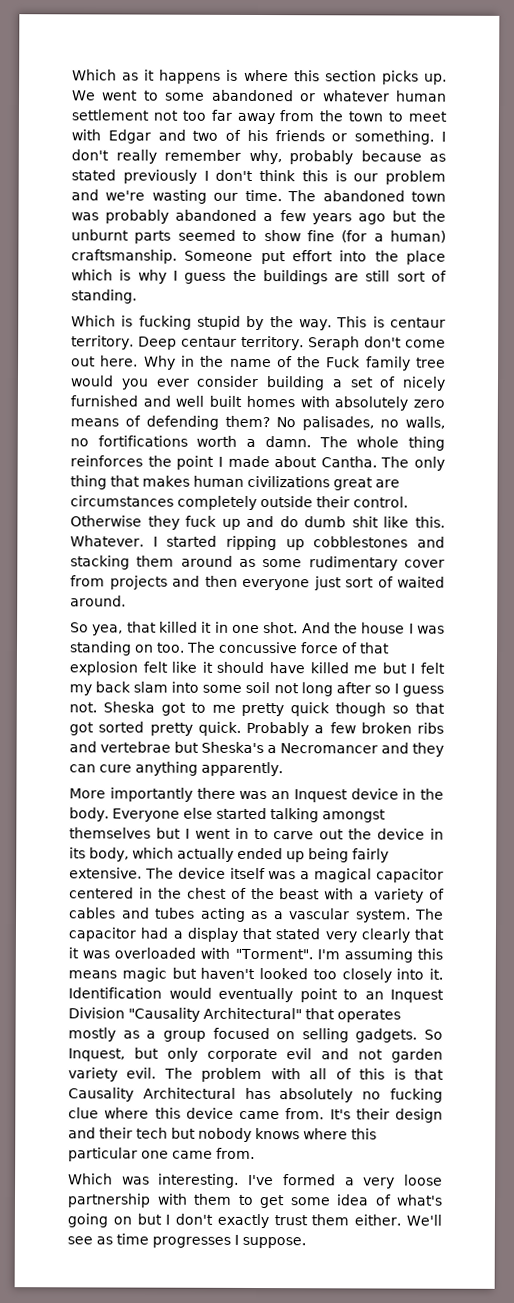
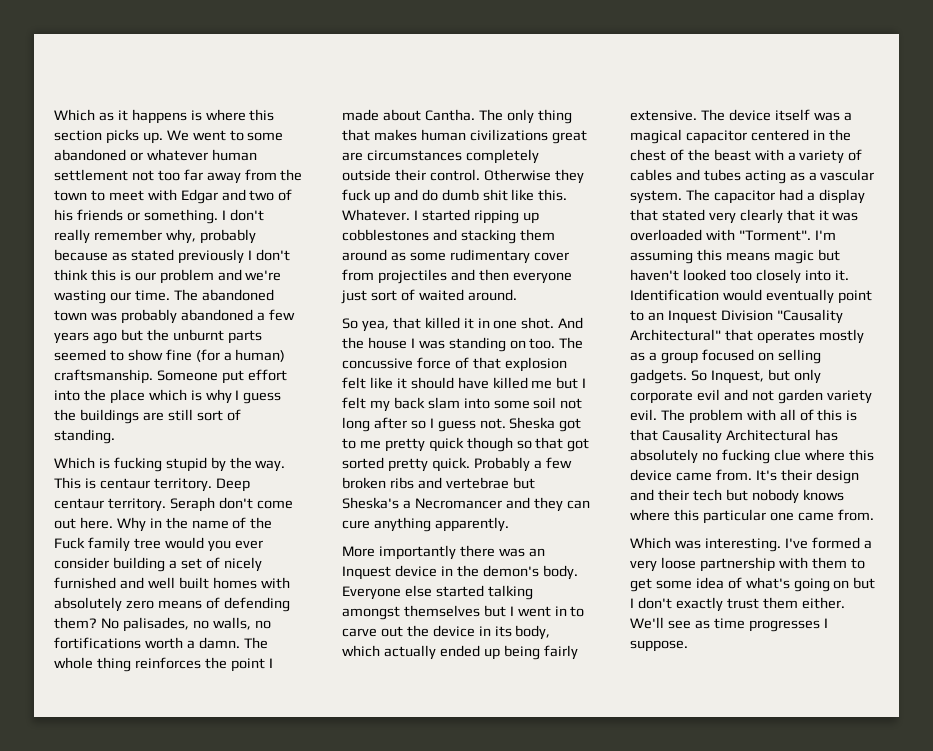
[109,575,168,590] projects -> [377,269,447,284] projectiles
(444, 794) none -> [482,565,539,577] demon's

